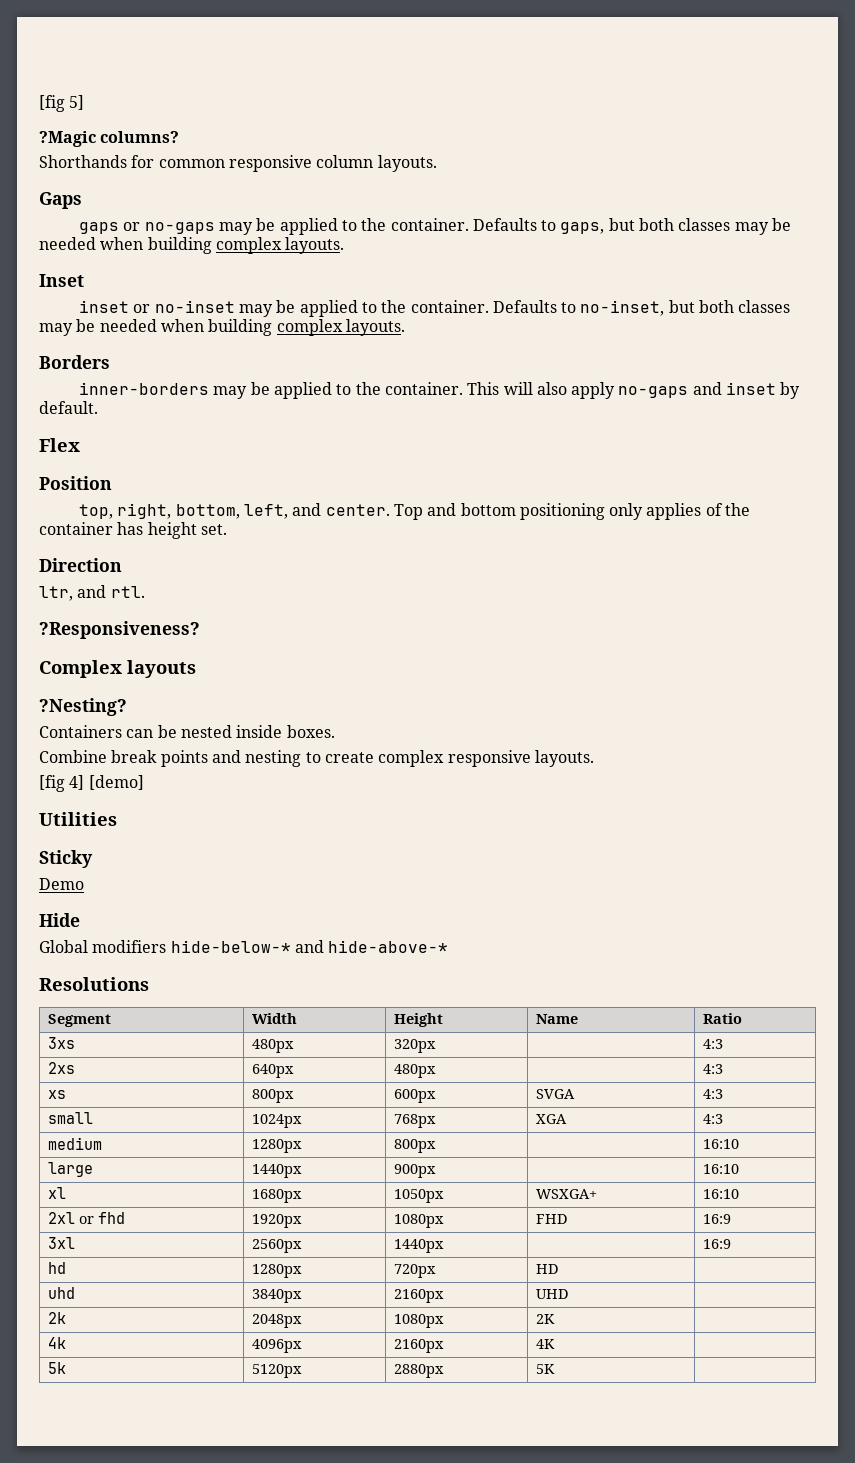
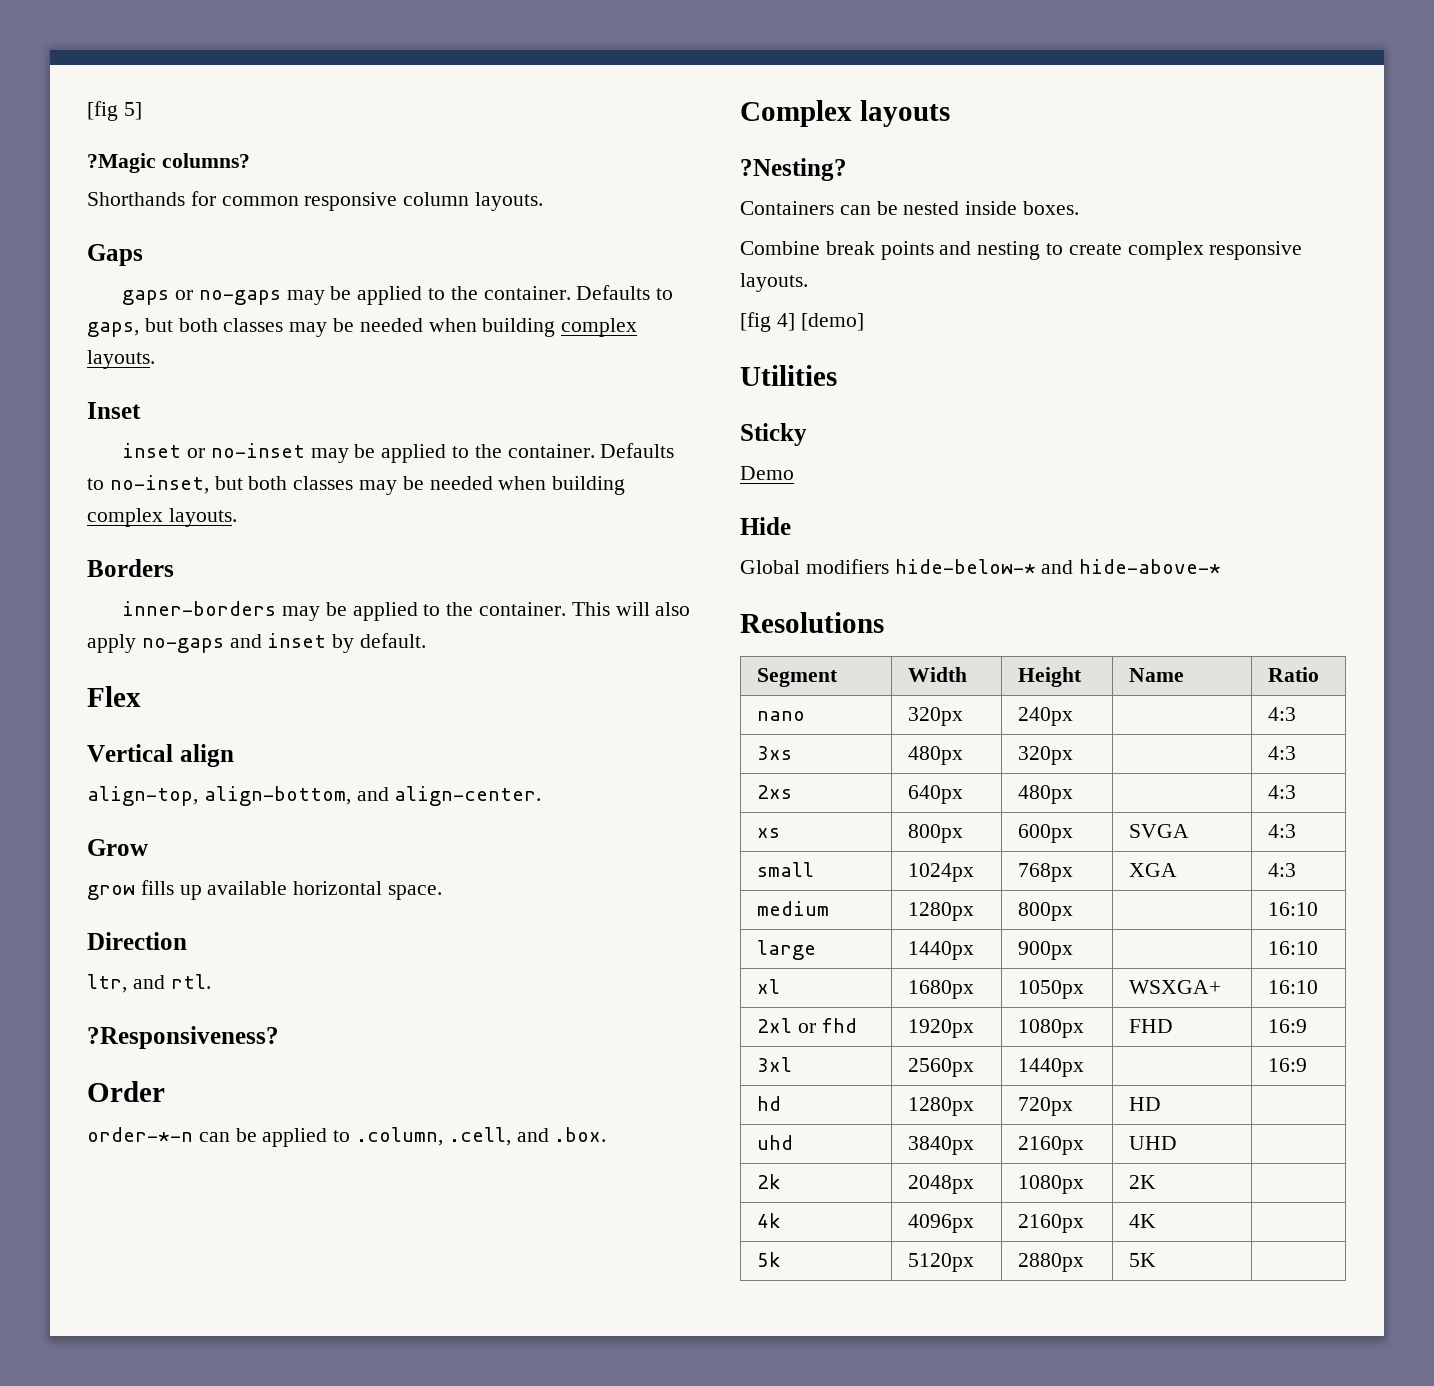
[39,476,112,490] [78,503,751,520] [39,522,227,539] Position // top, right, bottom, left, and center. Top and bottom positioning only applies of the container has height set. -> [87,744,234,767] [87,786,542,806] [87,839,148,856] [87,880,443,900] Vertical align // align-top, align-bottom, and align-center. // Grow // grow fills up available horizontal space.
(200, 630) none -> [87,1081,165,1102] [87,1127,607,1147] // Order // order-*-n can be applied to .column, .cell, and .box.
(742, 1018) none -> [756,711,805,721] [907,707,963,726] [1017,707,1073,726] [1267,707,1296,721] // nano | 320px | 240px | | 4:3

